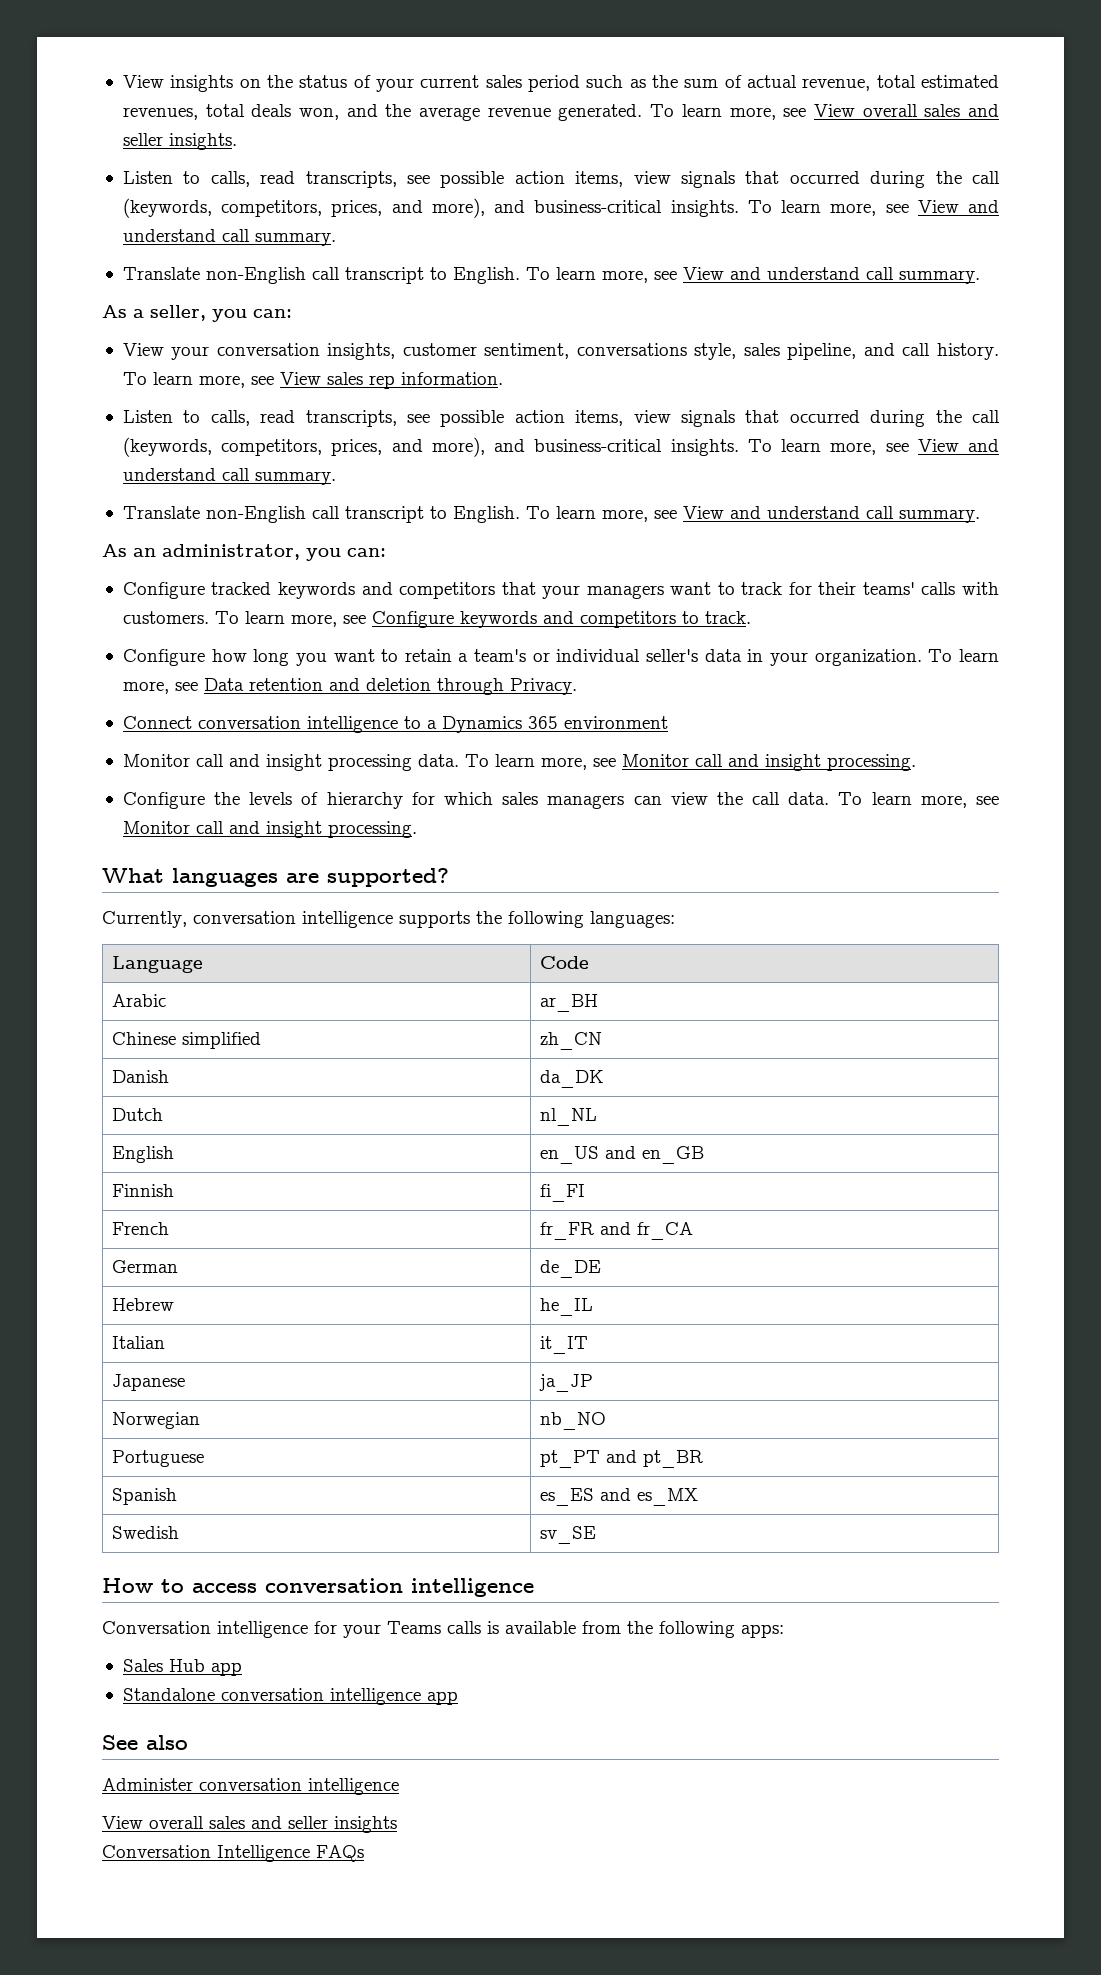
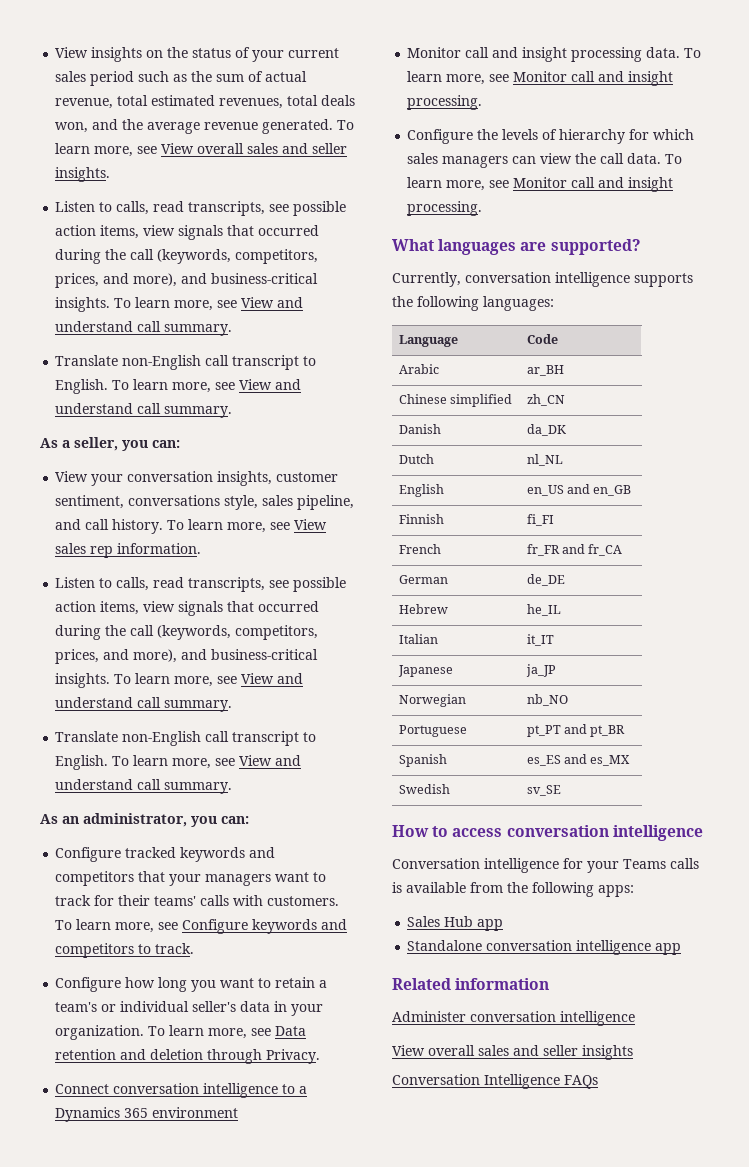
[102,1735,188,1750] See also -> [392,978,550,990] Related information

